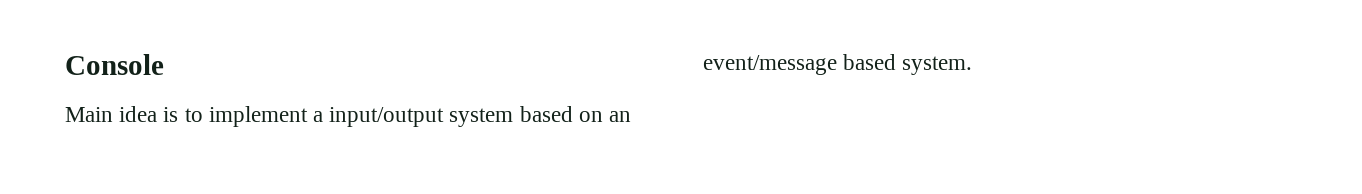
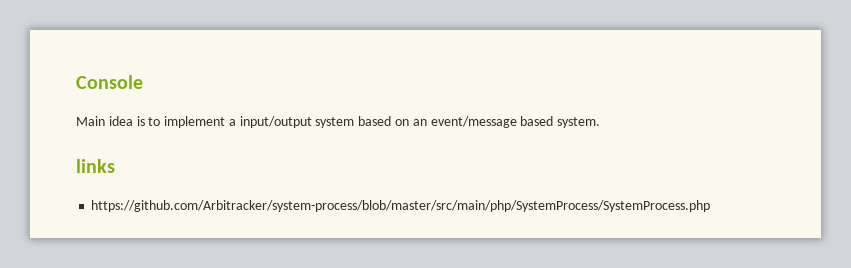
(973, 65) none -> [76,159,115,173] [91,200,711,212] // links // https://github.com/Arbitracker/system-process/blob/master/src/main/php/SystemProcess/SystemProcess.php

